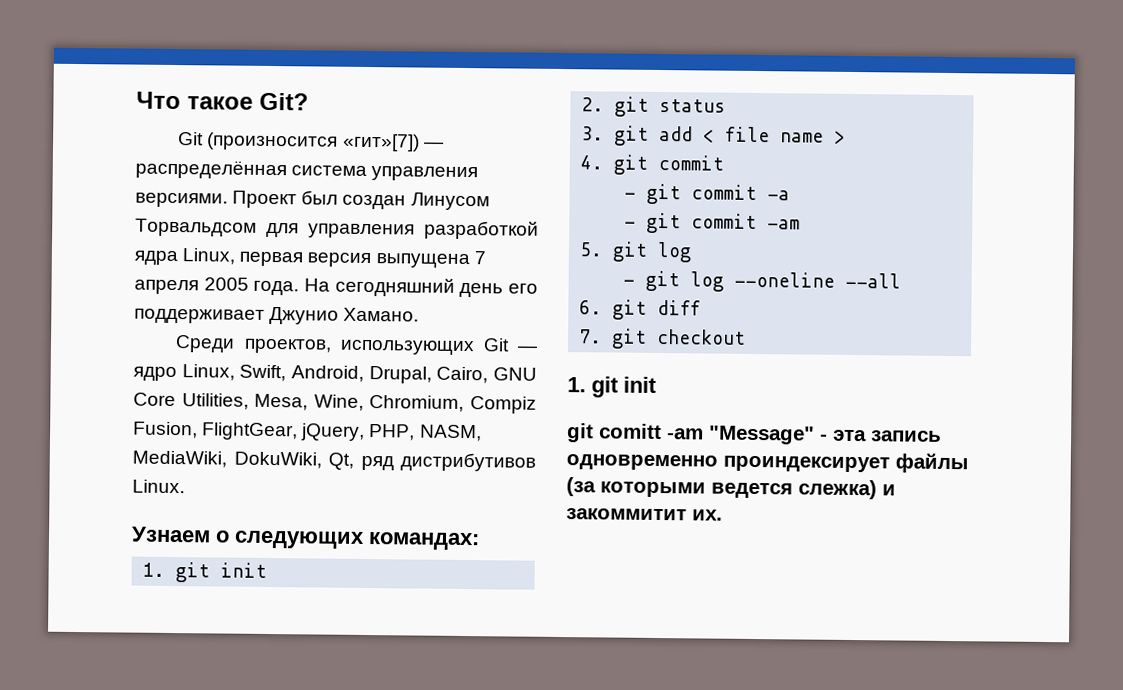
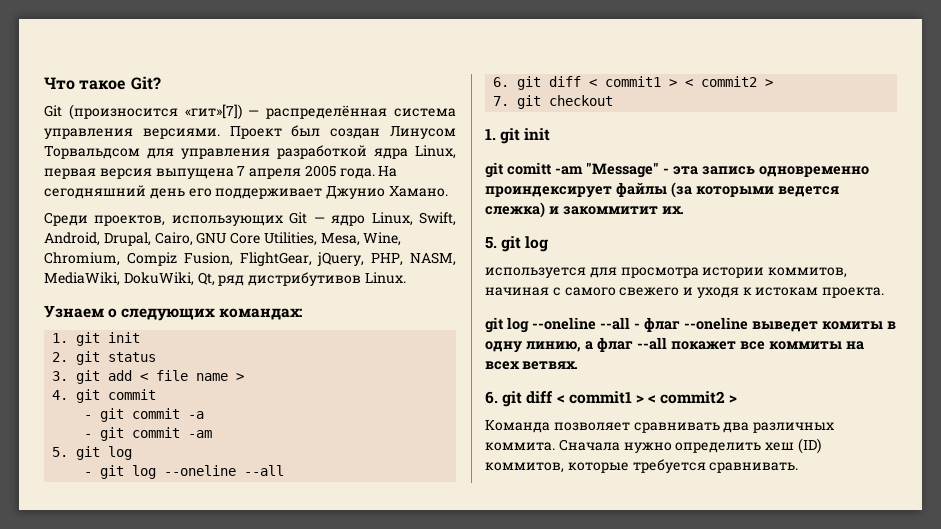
(702, 307) none -> [589,76,774,87] < commit1 > < commit2 >
(723, 515) none -> [485,236,549,252] [485,267,848,278] [485,287,885,298] [485,317,896,333] [485,337,864,353] [485,361,578,370] [485,391,738,407] [485,419,835,433] [485,438,821,454] [485,459,799,473] // 5. git log // используется для просмотра истории коммитов, начиная с самого свежего и уходя к истокам проекта. // git log --oneline --all - флаг --oneline выведет комиты в одну линию, а флаг --all покажет все коммиты на всех ветвях. // 6. git diff < commit1 > < commit2 > // Команда позволяет сравнивать два различных коммита. Сначала нужно определить хеш (ID) коммитов, которые требуется сравнивать.

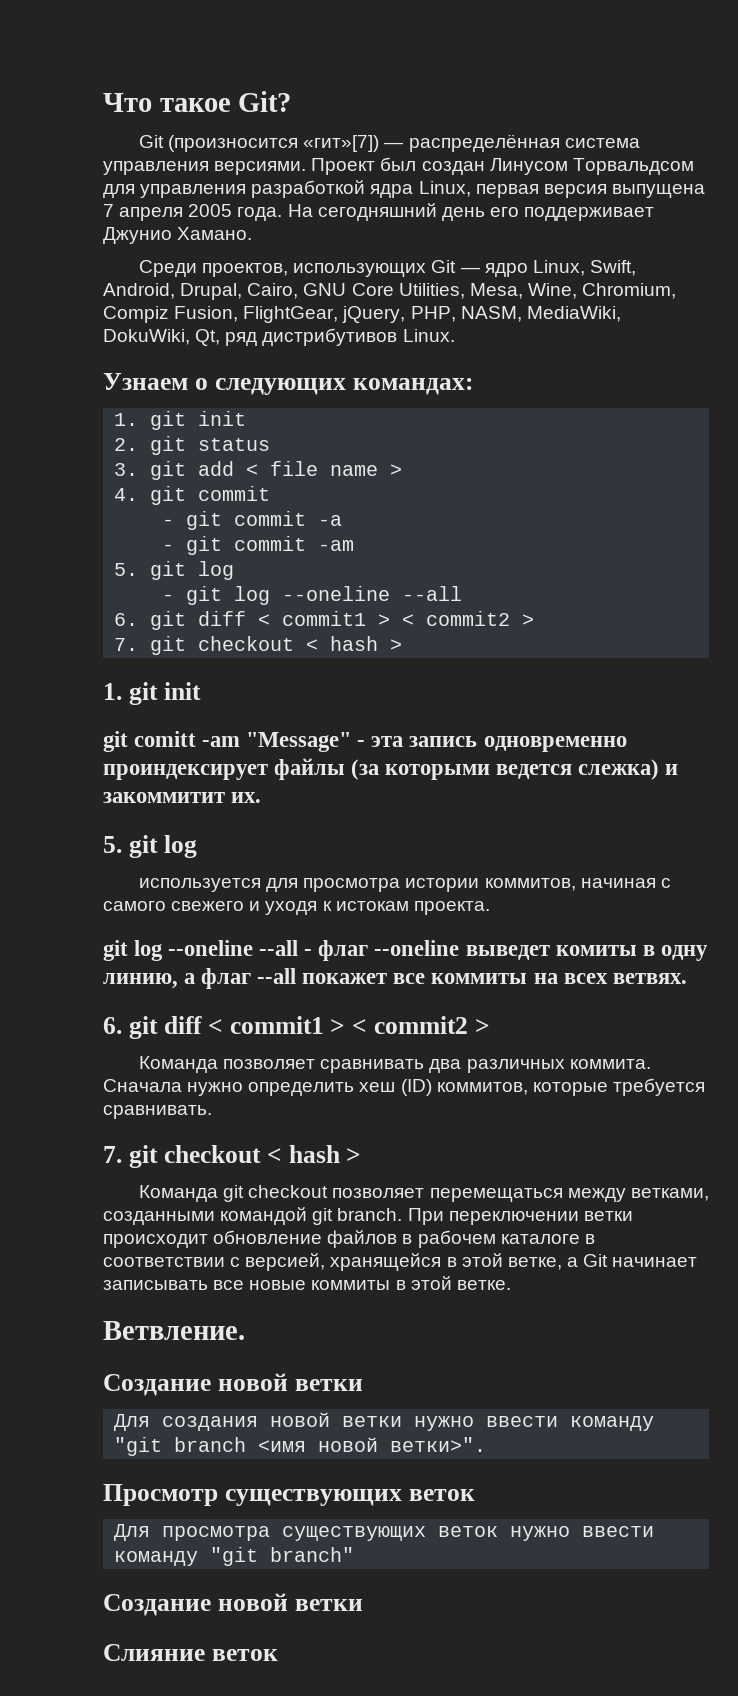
(614, 100) none -> [306,636,403,651] < hash >
(799, 467) none -> [103,1145,362,1168] [139,1185,709,1202] [103,1207,633,1225] [103,1230,595,1248] [103,1253,698,1271] [103,1276,511,1290] [103,1321,245,1340] [103,1373,363,1396] [114,1412,655,1431] [114,1437,487,1456] [103,1484,475,1506] [114,1524,655,1541] [114,1547,355,1566] [103,1593,363,1616] [103,1644,278,1661] // 7. git checkout < hash > // Команда git checkout позволяет перемещаться между ветками, созданными командой git branch. При переключении ветки происходит обновление файлов в рабочем каталоге в соответствии с версией, хранящейся в этой ветке, а Git начинает записывать все новые коммиты в этой ветке. // Ветвление. // Создание новой ветки // Для создания новой ветки нужно ввести команду "git branch <имя новой ветки>". // Просмотр существующих веток // Для просмотра существующих веток нужно ввести команду "git branch" // Создание новой ветки // Слияние веток

